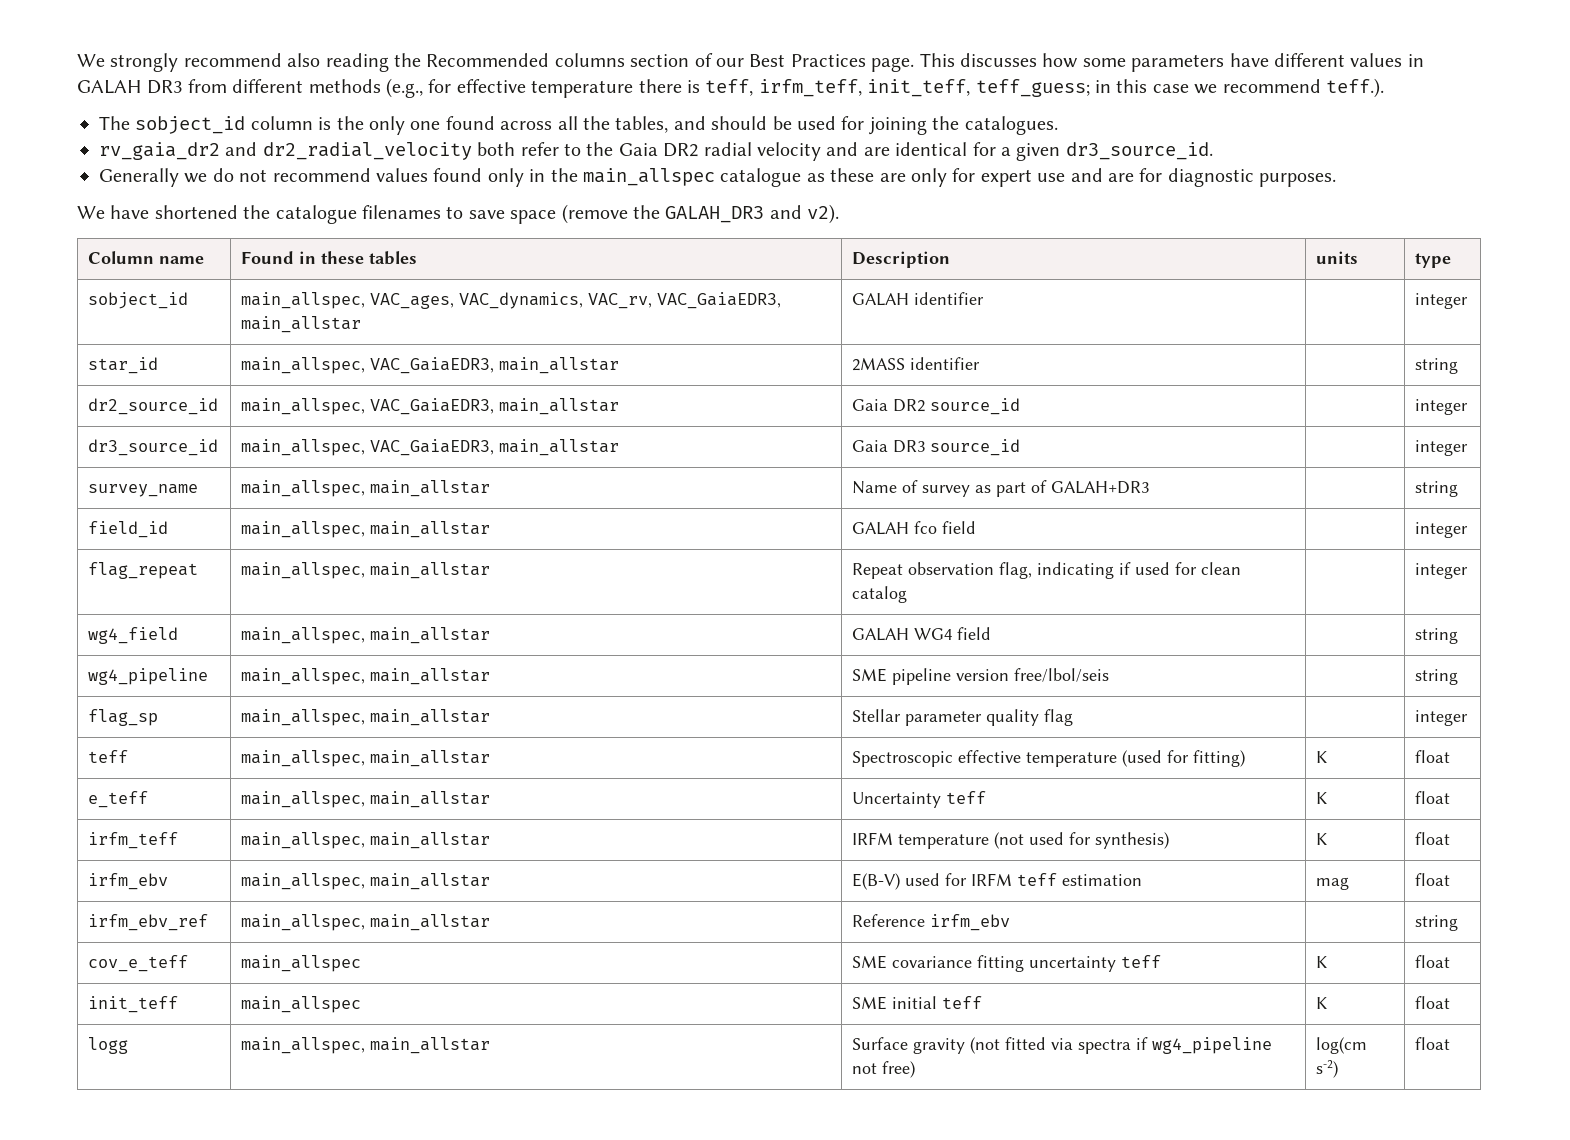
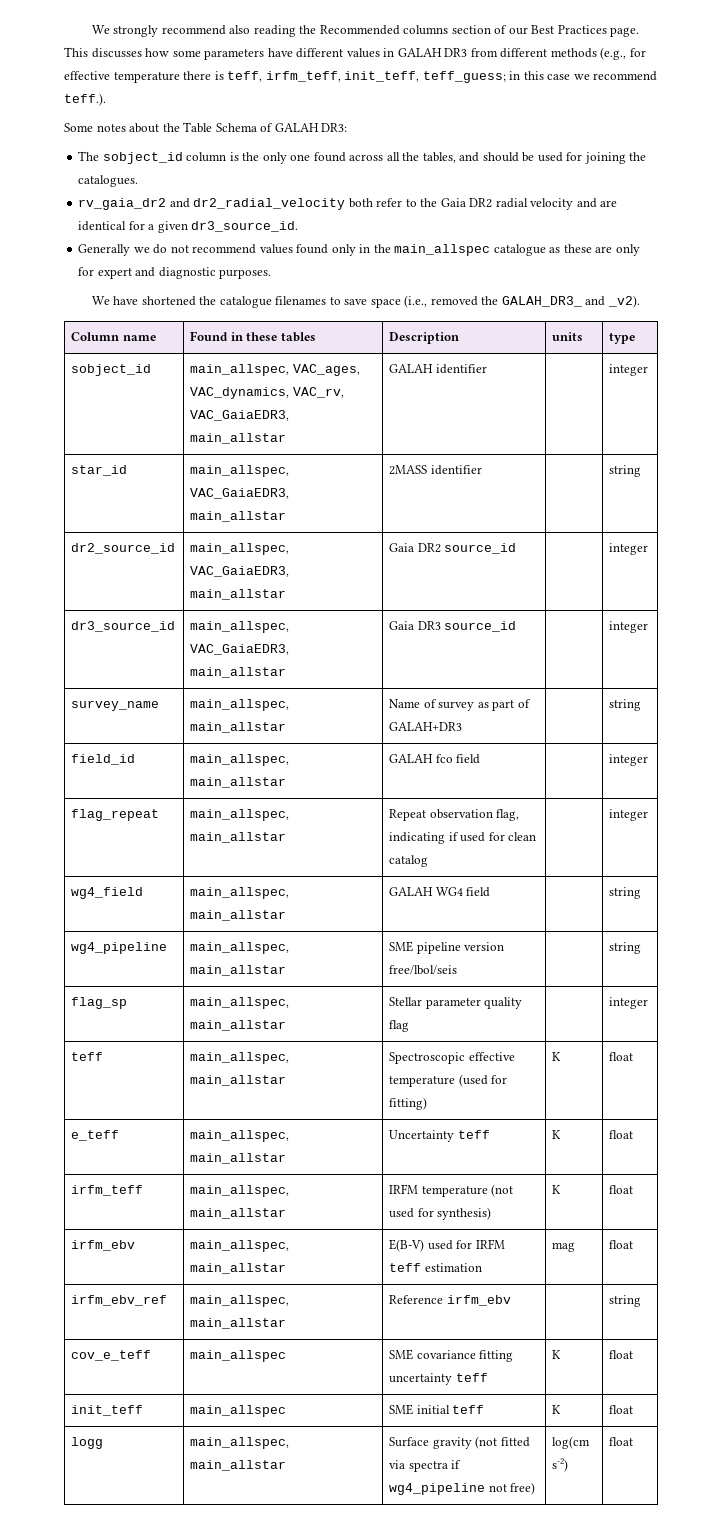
(1385, 88) none -> [64,122,348,133] // Some notes about the Table Schema of GALAH DR3:
[1037,168,1163,182] use and are for -> [135,267,156,277] and
[561,204,840,224] (remove the GALAH_DR3 and v2). -> [404,295,640,308] (i.e., removed the GALAH_DR3_ and _v2).

